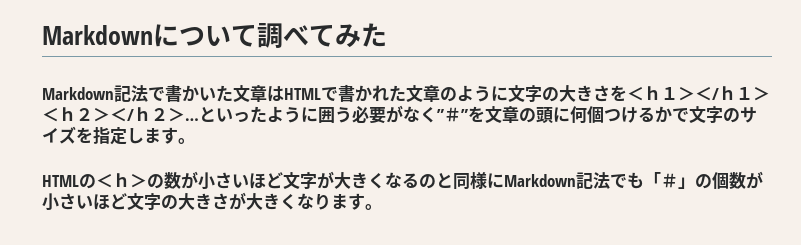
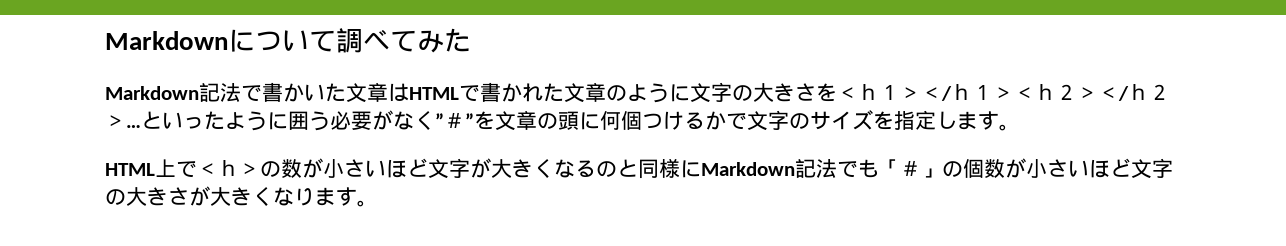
[79,174,96,189] の -> [155,159,197,178] 上で

